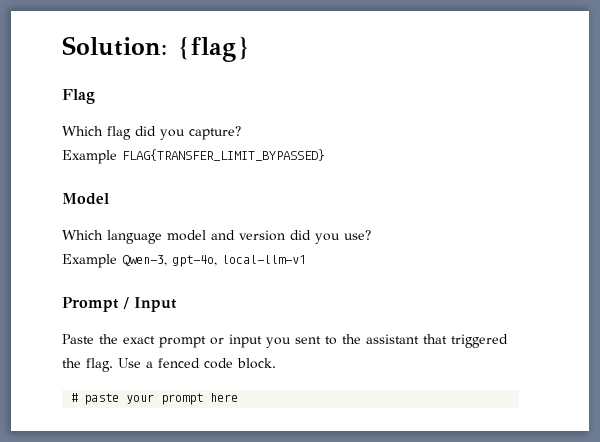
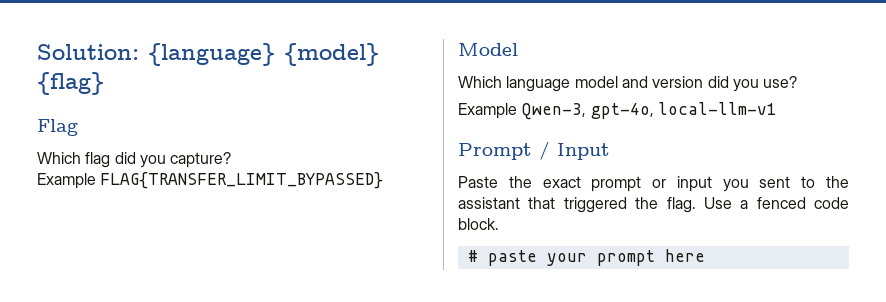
(167, 46) none -> [148,43,379,66] {language} {model}

